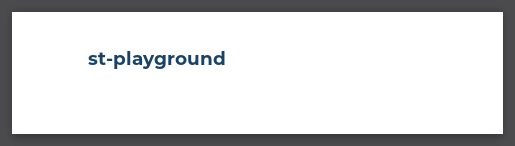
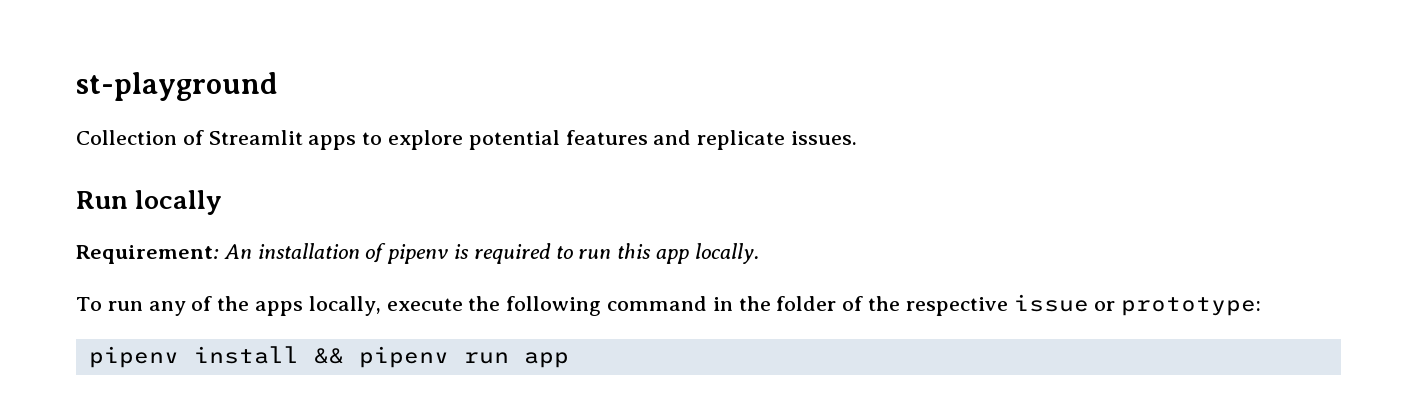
(226, 60) none -> [76,130,858,150] [76,190,223,215] [76,243,759,264] [76,294,1262,316] [88,346,569,368] // Collection of Streamlit apps to explore potential features and replicate issues. // Run locally // Requirement: An installation of pipenv is required to run this app locally. // To run any of the apps locally, execute the following command in the folder of the respective issue or prototype: // pipenv install && pipenv run app

